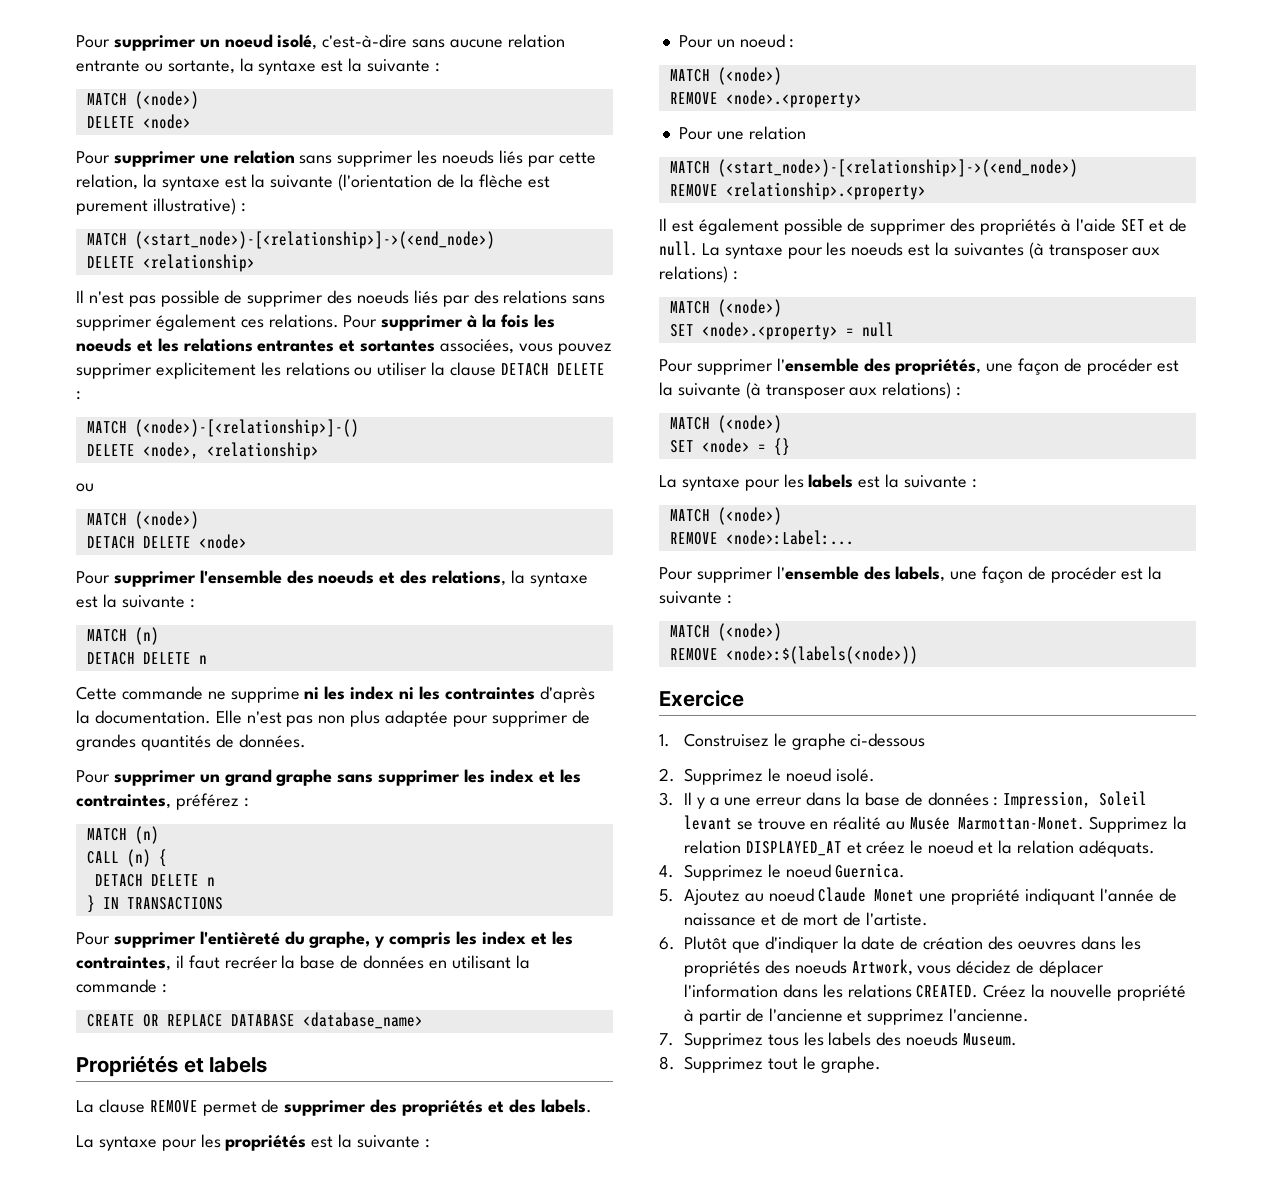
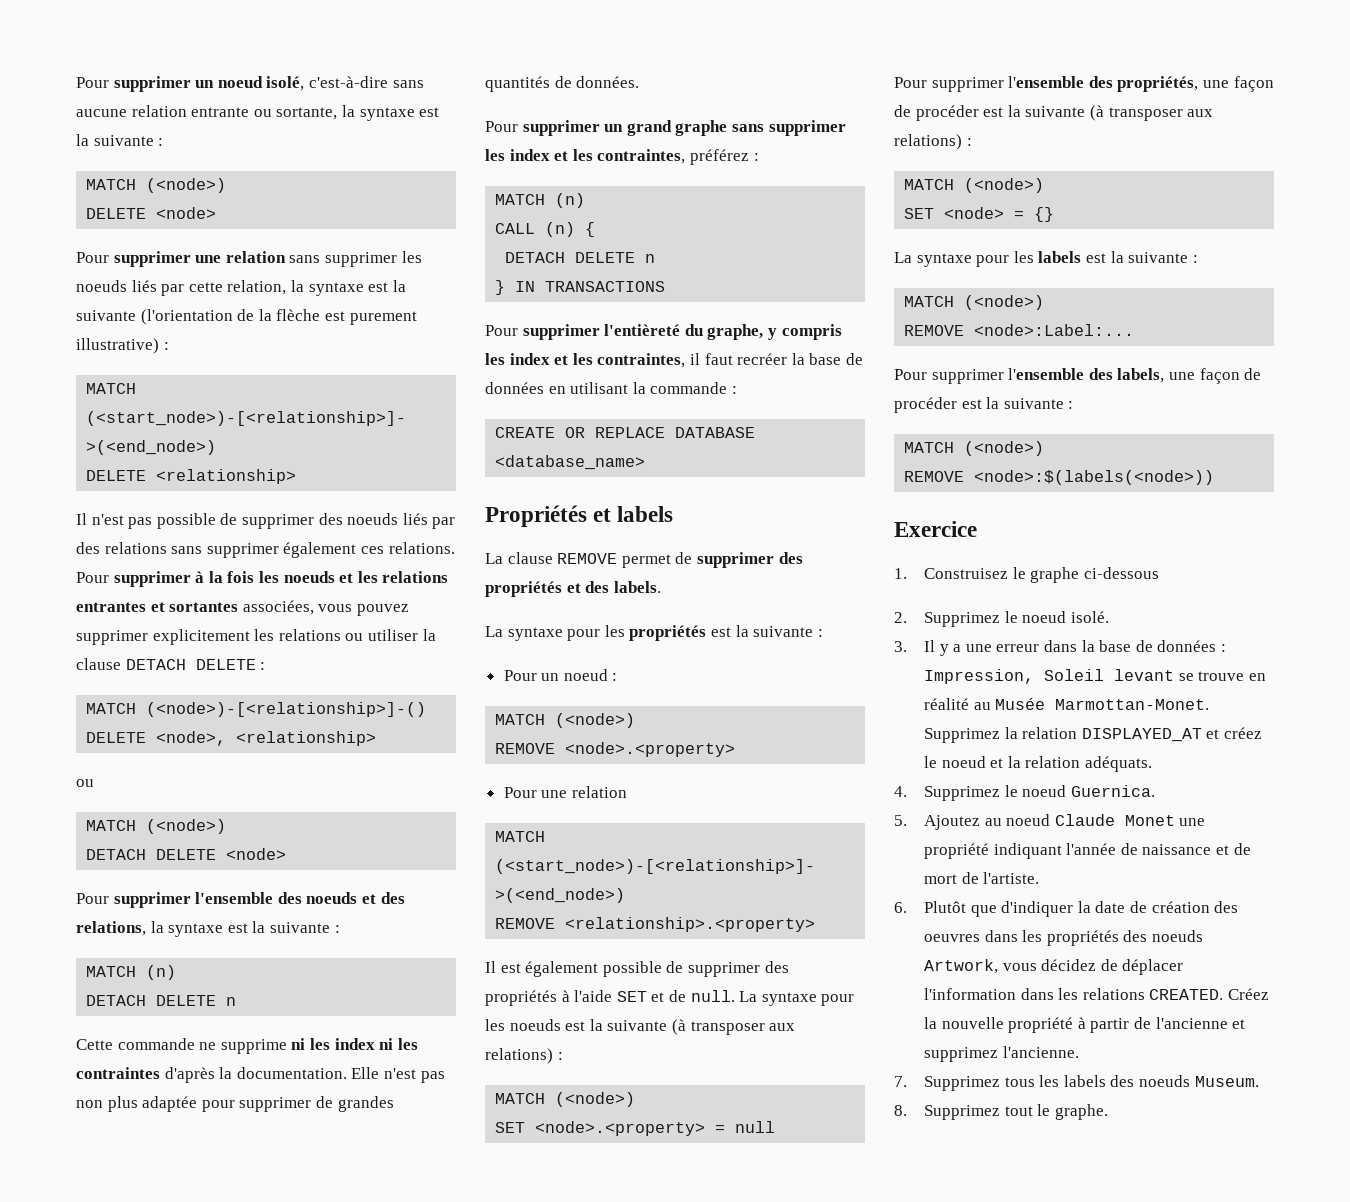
[953,243,1024,256] suivantes -> [607,1020,668,1031] suivante

